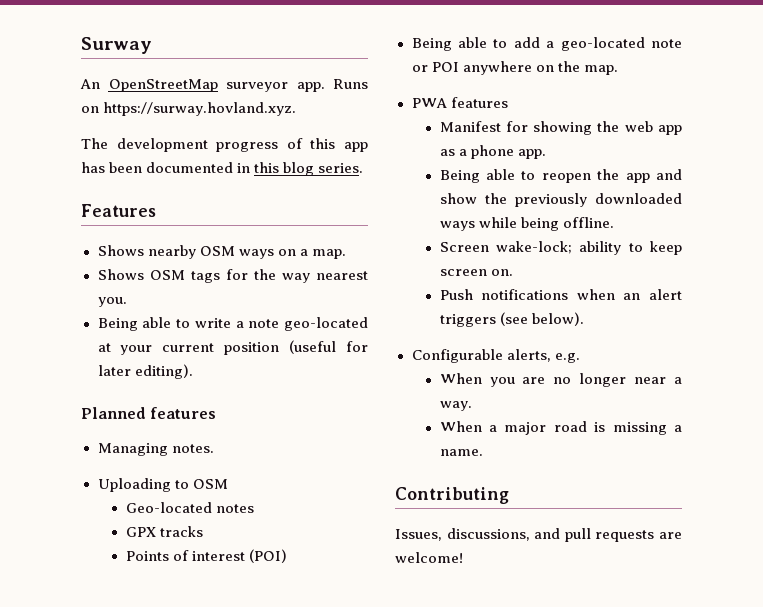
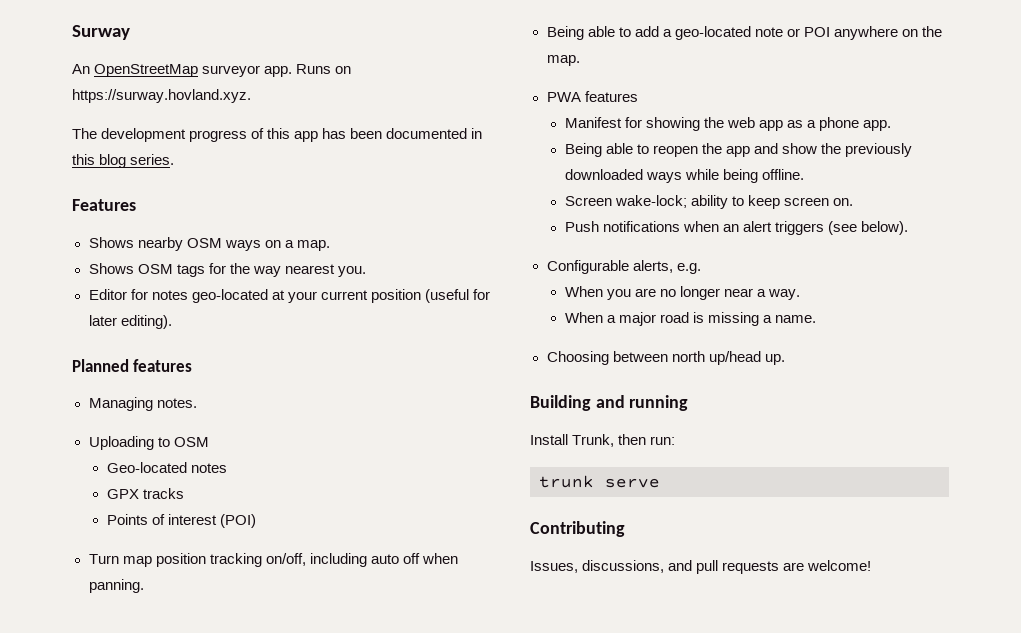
[97,317,280,331] Being able to write a note -> [88,289,188,300] Editor for notes
(287, 556) none -> [88,553,458,567] [88,579,144,593] // Turn map position tracking on/off, including auto off when panning.
(483, 452) none -> [546,351,785,365] [530,395,689,411] [530,434,676,447] [539,475,660,488] // Choosing between north up/head up. // Building and running // Install Trunk, then run: // trunk serve

